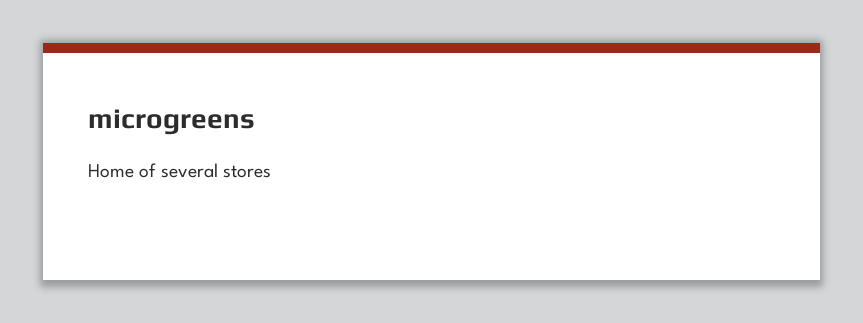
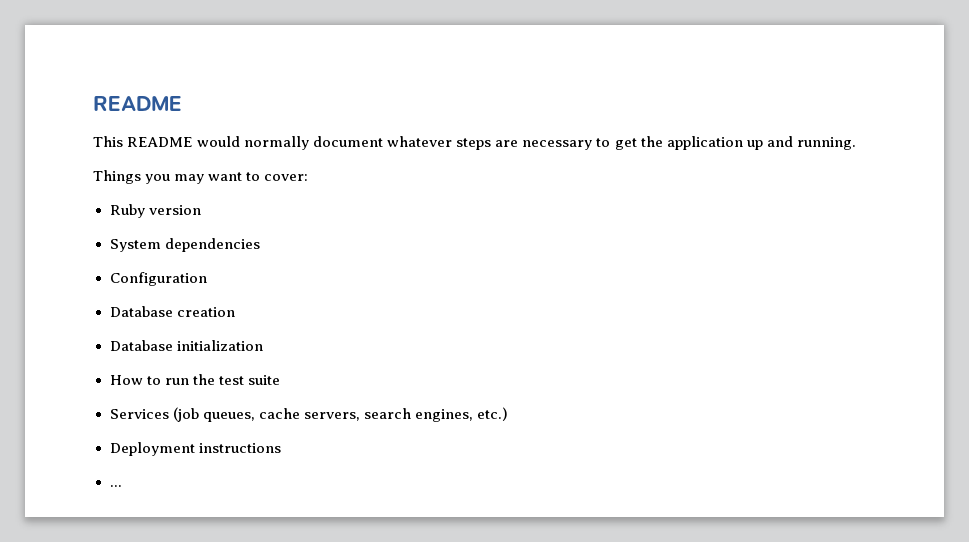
[88,109,255,135] [88,163,271,178] microgreens // Home of several stores -> [93,96,182,111] [93,136,856,150] [93,170,309,184] [109,204,201,218] [109,238,260,252] [109,272,207,286] [109,306,235,317] [109,340,263,351] [109,374,280,385] [109,407,508,422] [109,442,281,456] [109,485,122,487] README // This README would normally document whatever steps are necessary to get the application up and running. // Things you may want to cover: // Ruby version // System dependencies // Configuration // Database creation // Database initialization // How to run the test suite // Services (job queues, cache servers, search engines, etc.) // Deployment instructions // ...

